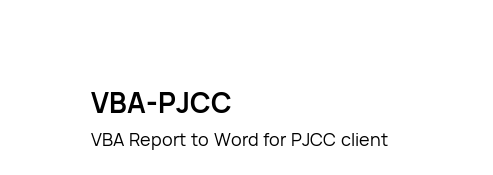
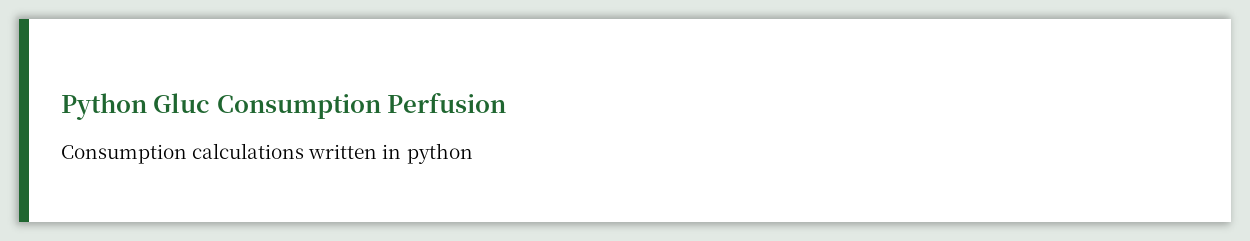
[91,92,232,113] [91,133,389,150] VBA-PJCC // VBA Report to Word for PJCC client -> [61,92,507,120] [61,143,473,164] Python Gluc Consumption Perfusion // Consumption calculations written in python

